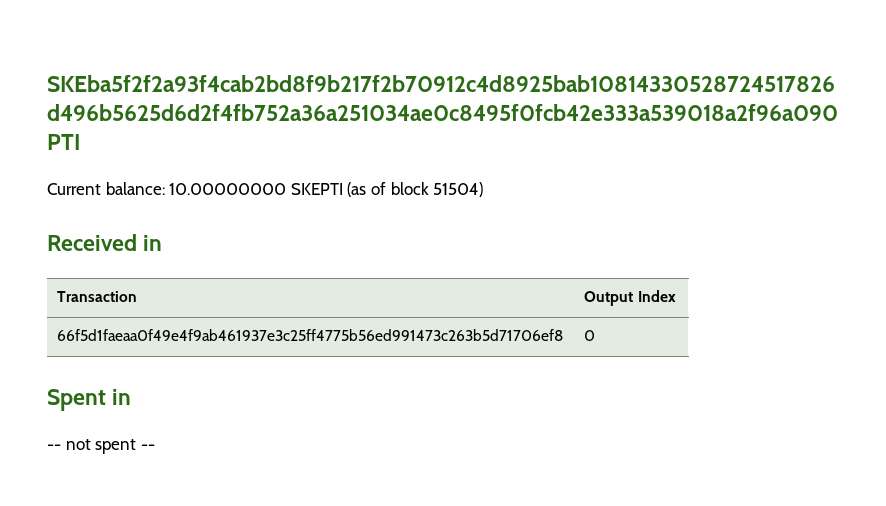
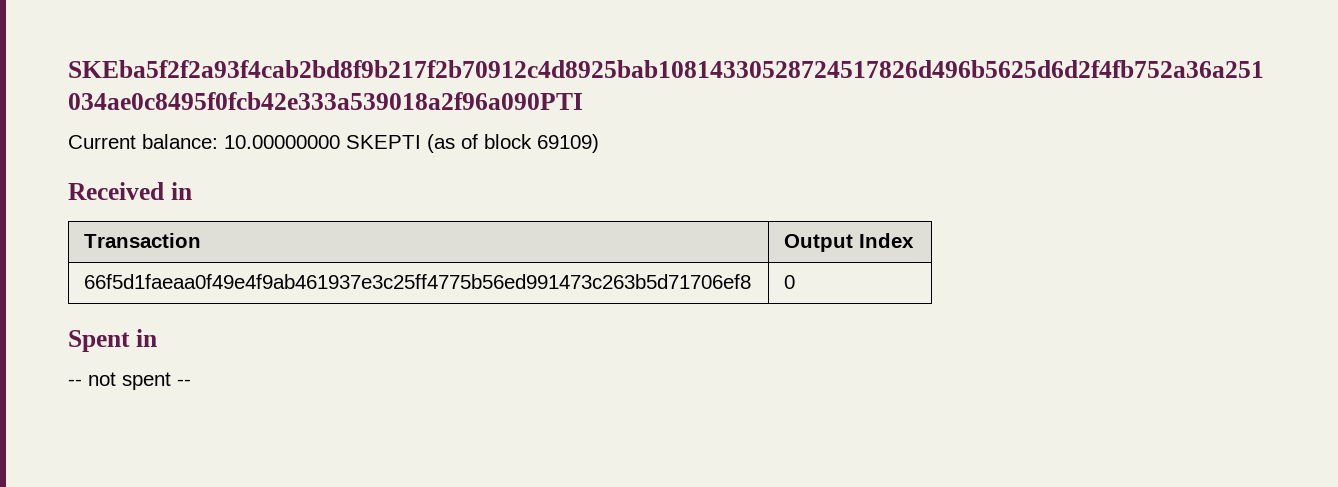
[433,182,484,197] 51504) -> [537,134,599,153] 69109)

